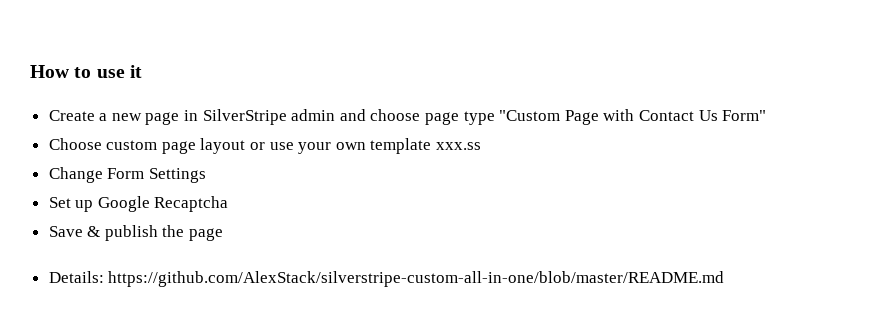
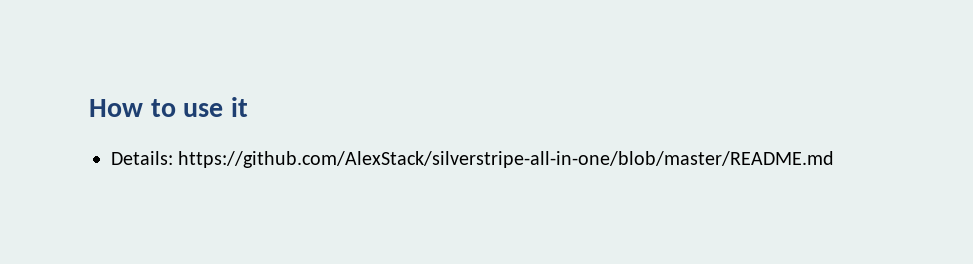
[48,109,767,125] [48,138,482,154] [48,167,206,183] [48,196,229,212] [48,225,224,241] // Create a new page in SilverStripe admin and choose page type "Custom Page with Contact Us Form" // Choose custom page layout or use your own template xxx.ss // Change Form Settings // Set up Google Recaptcha // Save & publish the page -> (248, 107) none
[108,271,725,287] https://github.com/AlexStack/silverstripe-custom-all-in-one/blob/master/README.md -> [178,151,835,168] https://github.com/AlexStack/silverstripe-all-in-one/blob/master/README.md

